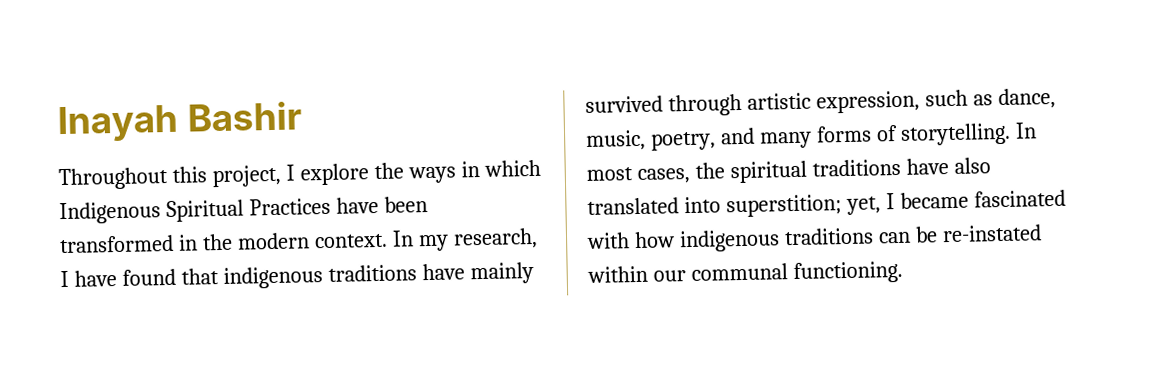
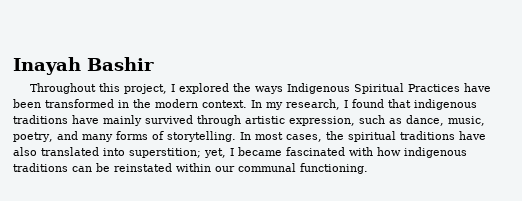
[299,163,369,186] explore -> [178,83,229,94] explored
[460,159,541,178] in which -> (283, 90) none
[73,269,117,287] have -> (348, 104) none
[941,224,1042,243] re-instated -> [114,163,172,172] reinstated

